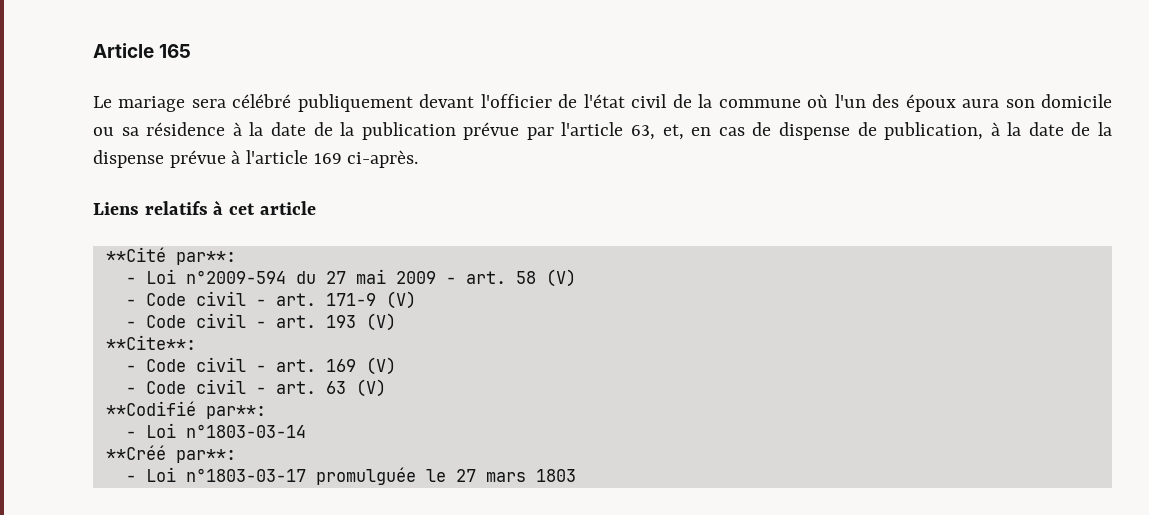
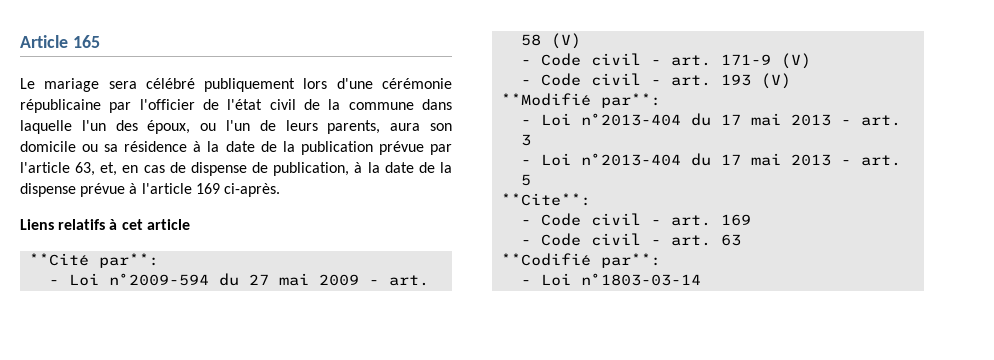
[419,94,475,108] devant -> [303,78,452,89] [20,99,132,113] lors d'une cérémonie républicaine par
[807,94,956,112] où l'un des époux -> [421,99,452,110] [20,120,381,134] dans laquelle l'un des époux, ou l'un de leurs parents,
(396, 322) none -> [501,93,662,108] [521,113,902,126] [521,134,532,146] [521,153,902,166] [521,174,532,186] // **Modifié par**: // - Loi n°2013-404 du 17 mai 2013 - art. 3 // - Loi n°2013-404 du 17 mai 2013 - art. 5
[365,357,396,375] (V) -> (752, 220) none
[355,379,386,397] (V) -> (742, 240) none
[105,445,236,463] [125,467,576,485] // **Créé par**: // - Loi n°1803-03-17 promulguée le 27 mars 1803 -> (702, 279) none

